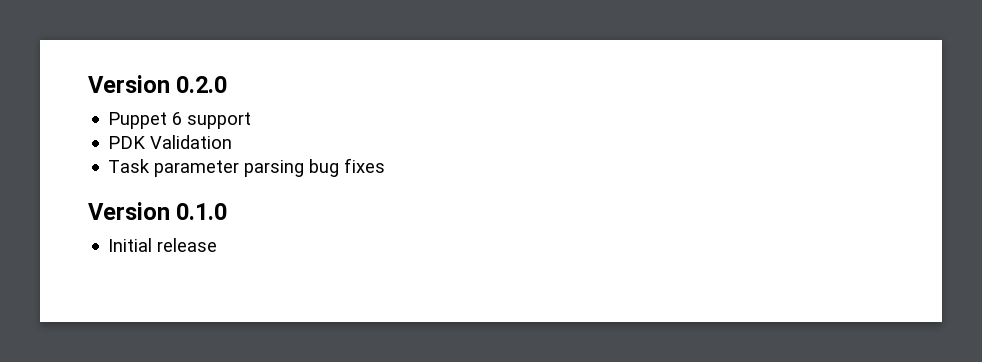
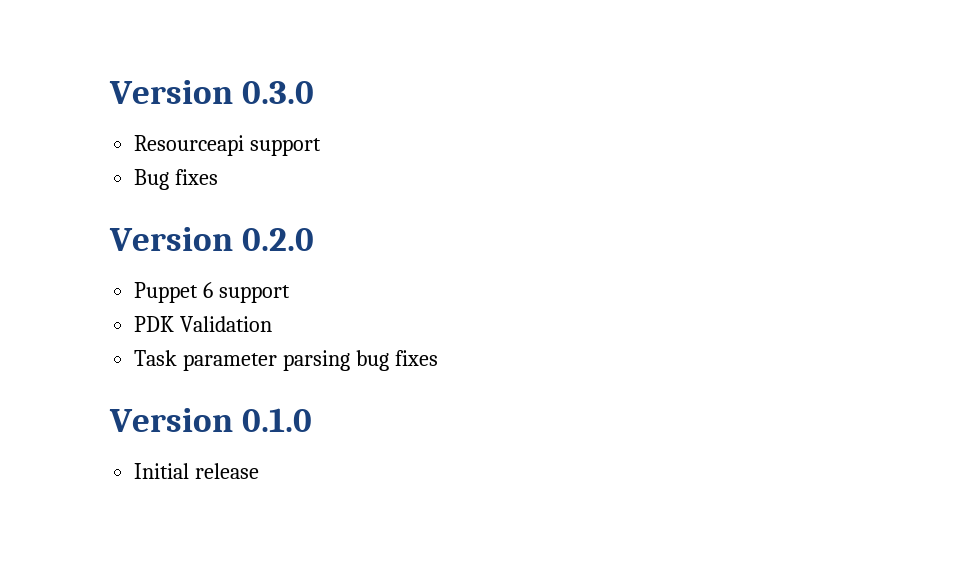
[88,75,170,93] Version -> [109,80,315,104] [134,135,322,156] [134,169,219,190] [109,227,233,251] Version 0.3.0 // Resourceapi support // Bug fixes // Version

